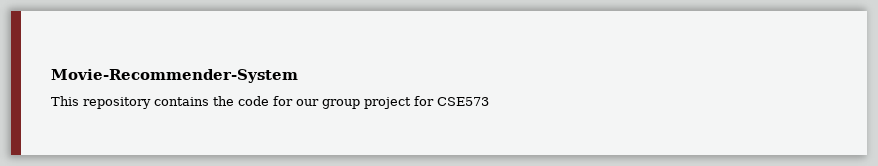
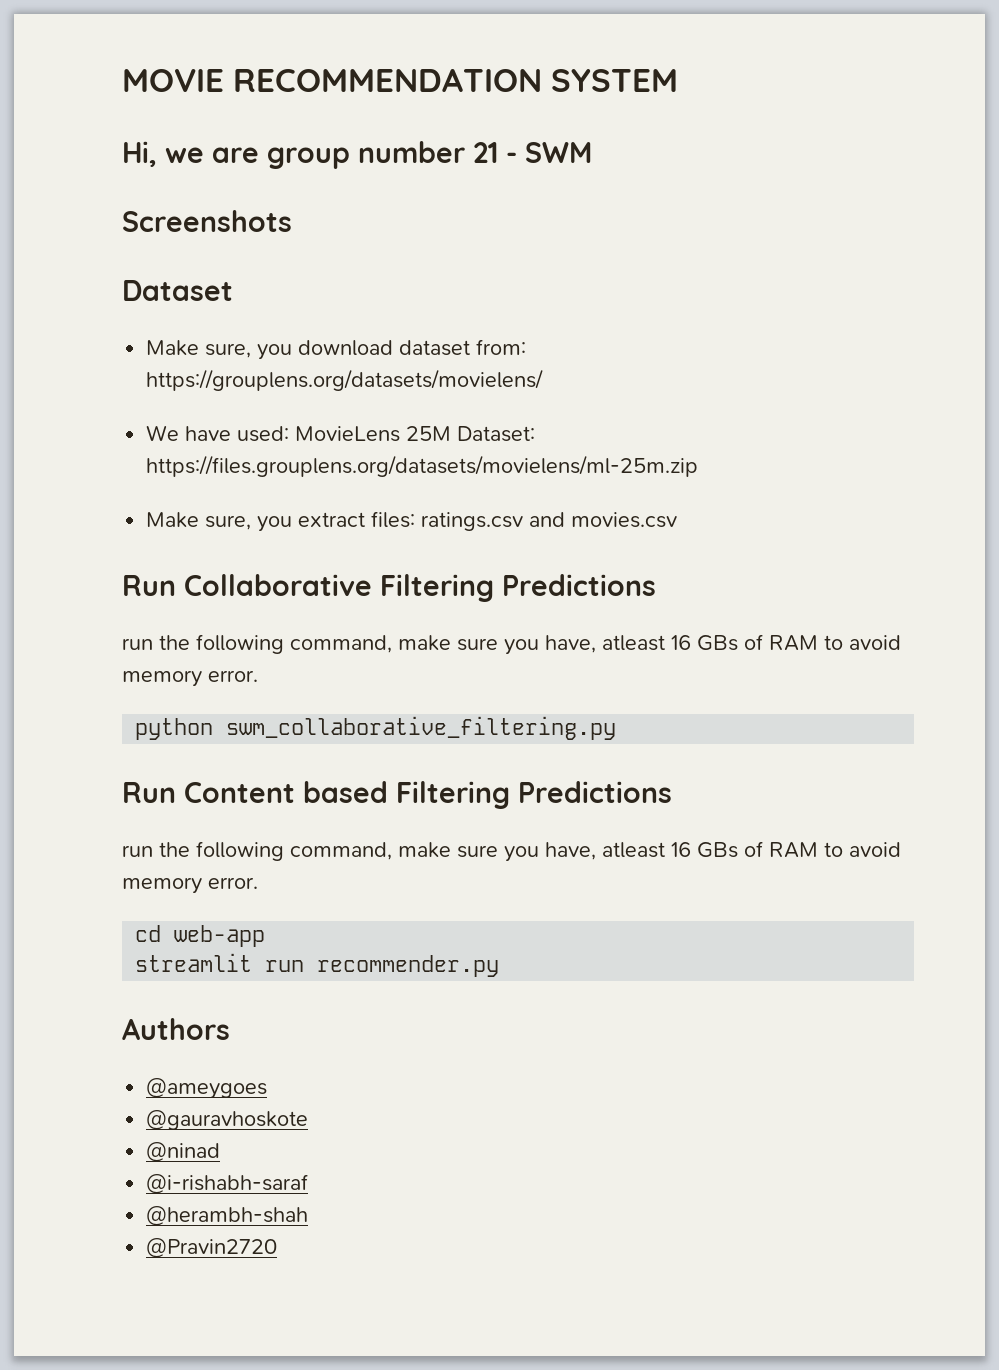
[51,69,298,83] [51,96,489,109] Movie-Recommender-System // This repository contains the code for our group project for CSE573 -> [122,68,678,92] [122,141,592,169] [122,210,292,232] [122,280,233,301] [146,339,527,360] [146,369,544,391] [146,425,536,442] [146,455,699,477] [146,511,678,532] [122,574,656,602] [122,634,901,655] [122,670,258,687] [135,716,617,740] [122,781,672,809] [122,841,901,862] [122,877,258,894] [135,925,266,947] [135,953,500,977] [122,1018,230,1040] [146,1078,268,1099] [146,1110,309,1130] [146,1142,221,1162] [146,1174,309,1194] [146,1206,309,1226] [146,1238,278,1258] MOVIE RECOMMENDATION SYSTEM // Hi, we are group number 21 - SWM // Screenshots // Dataset // Make sure, you download dataset from: https://grouplens.org/datasets/movielens/ // We have used: MovieLens 25M Dataset: https://files.grouplens.org/datasets/movielens/ml-25m.zip // Make sure, you extract files: ratings.csv and movies.csv // Run Collaborative Filtering Predictions // run the following command, make sure you have, atleast 16 GBs of RAM to avoid memory error. // python swm_collaborative_filtering.py // Run Content based Filtering Predictions // run the following command, make sure you have, atleast 16 GBs of RAM to avoid memory error. // cd web-app // streamlit run recommender.py // Authors // @ameygoes // @gauravhoskote // @ninad // @i-rishabh-saraf // @herambh-shah // @Pravin2720

